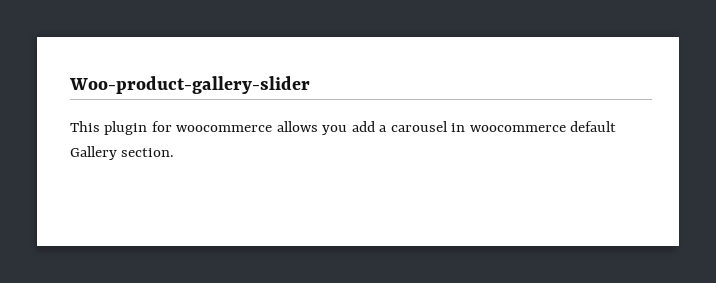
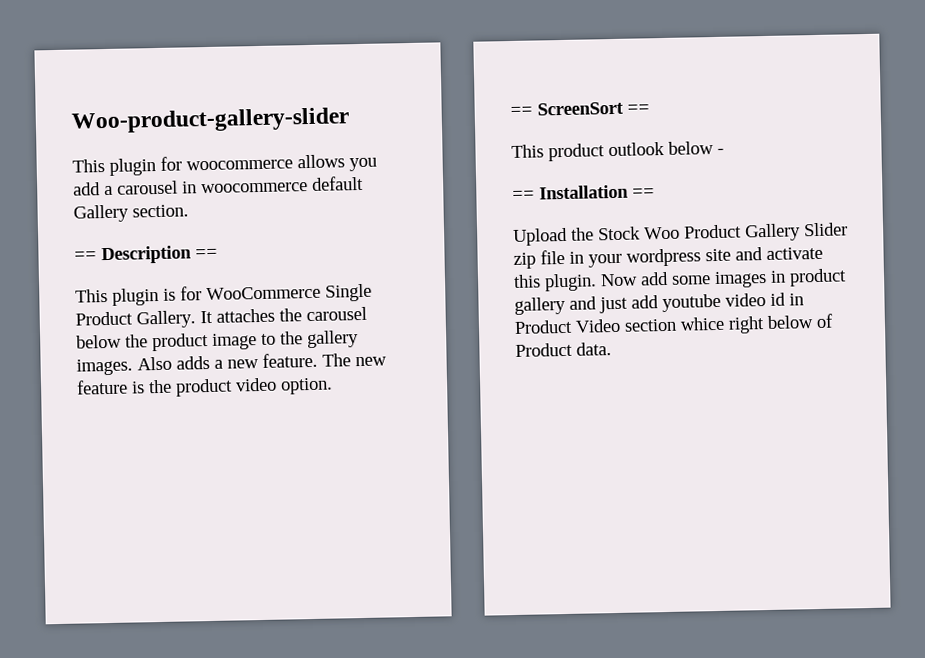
(175, 152) none -> [74,245,218,265] [75,283,372,306] [75,306,367,329] [76,330,359,352] [76,352,387,376] [76,377,333,397] [510,101,650,117] [511,141,724,162] [512,184,655,200] [513,222,848,246] [513,246,823,269] [513,268,847,292] [514,292,804,315] [514,313,834,334] [515,342,612,357] // == Description == // This plugin is for WooCommerce Single Product Gallery. It attaches the carousel below the product image to the gallery images. Also adds a new feature. The new feature is the product video option. // == ScreenSort == // This product outlook below - // == Installation == // Upload the Stock Woo Product Gallery Slider zip file in your wordpress site and activate this plugin. Now add some images in product gallery and just add youtube video id in Product Video section whice right below of Product data.

